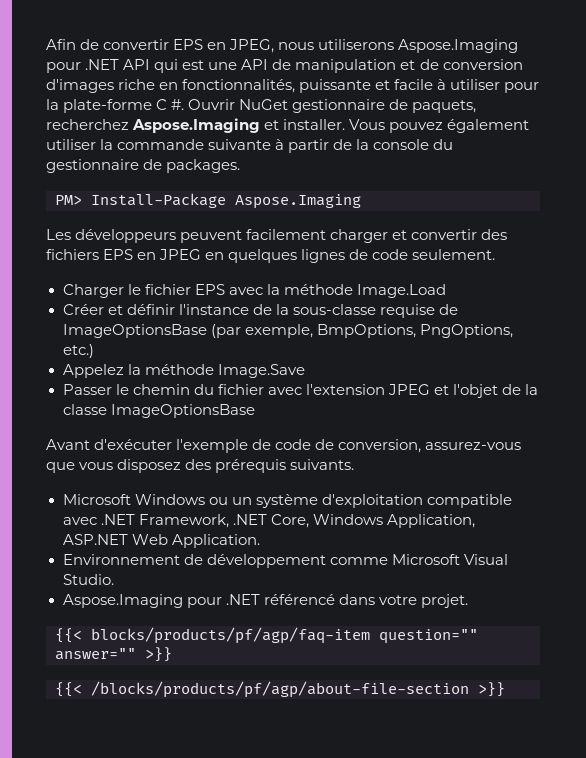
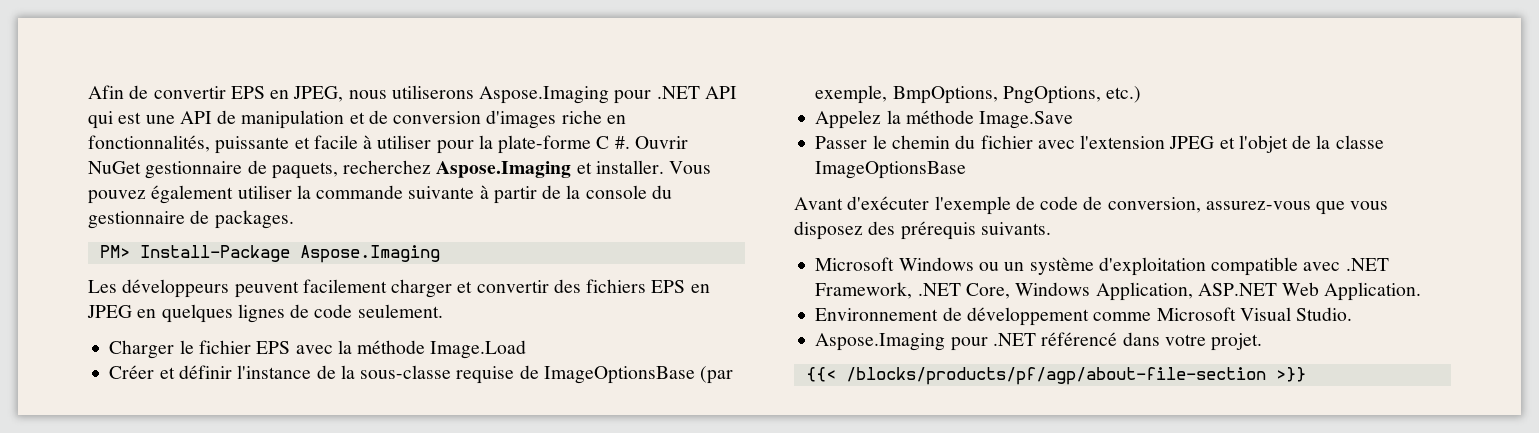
[55,627,478,644] [55,647,172,662] // {{< blocks/products/pf/agp/faq-item question="" answer="" >}} -> (1263, 342) none

